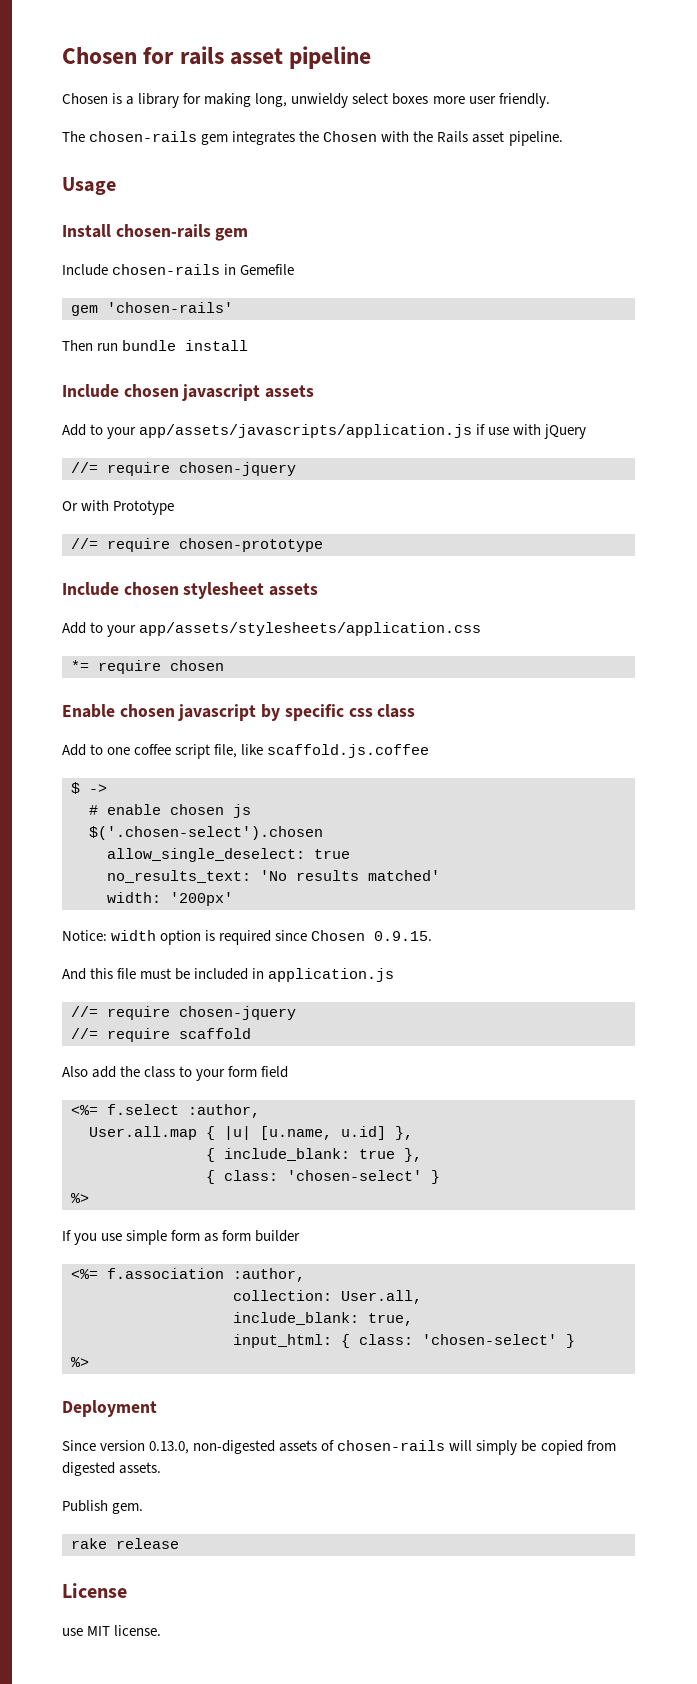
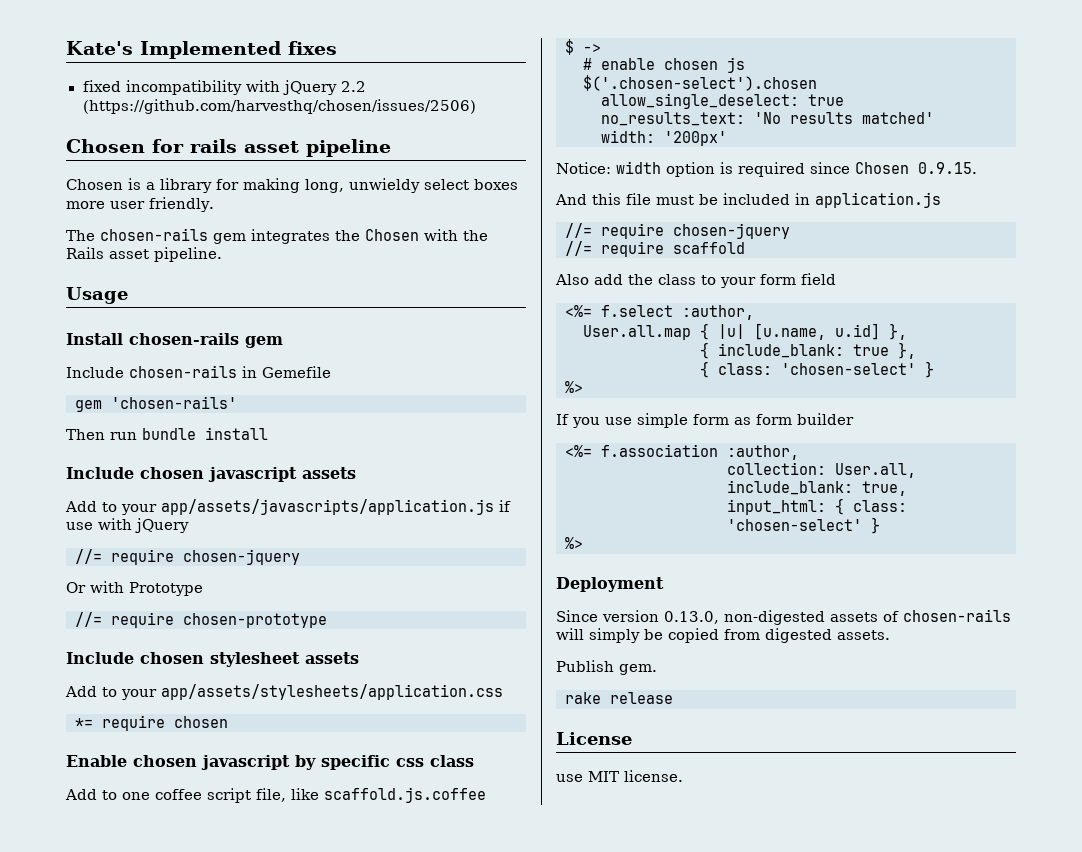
(62, 55) none -> [66,41,337,59] [82,80,366,95] [82,99,476,114] Kate's Implemented fixes // fixed incompatibility with jQuery 2.2 (https://github.com/harvesthq/chosen/issues/2506) //

